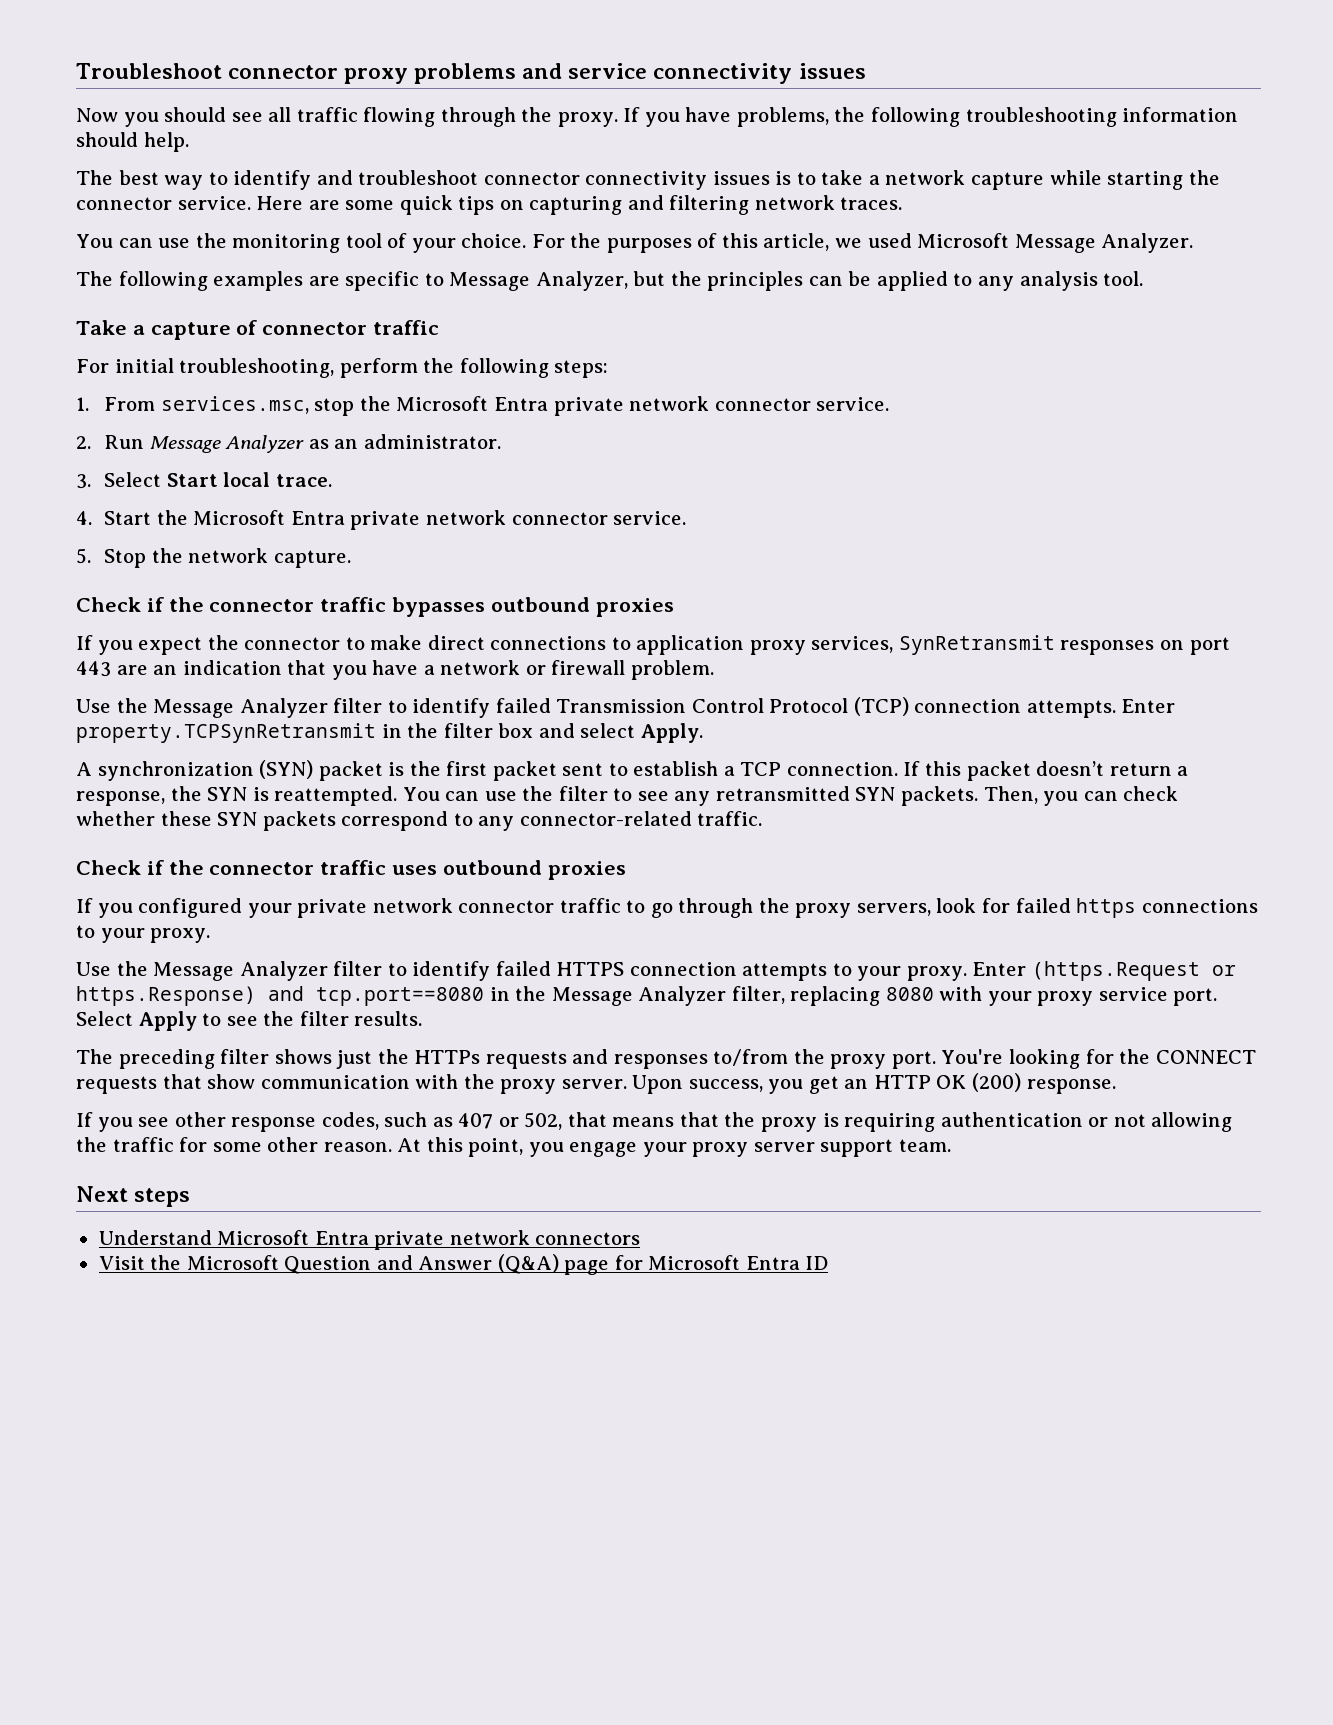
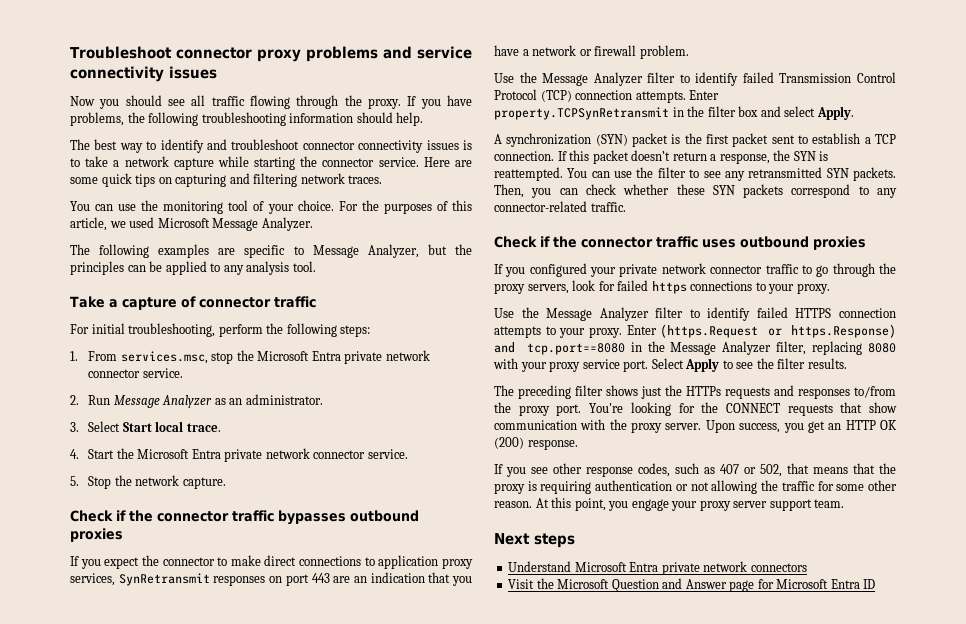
[497,1254,559,1274] (Q&A) -> (727, 584) none

